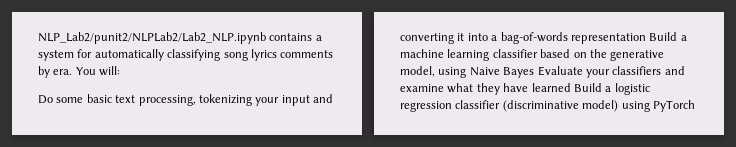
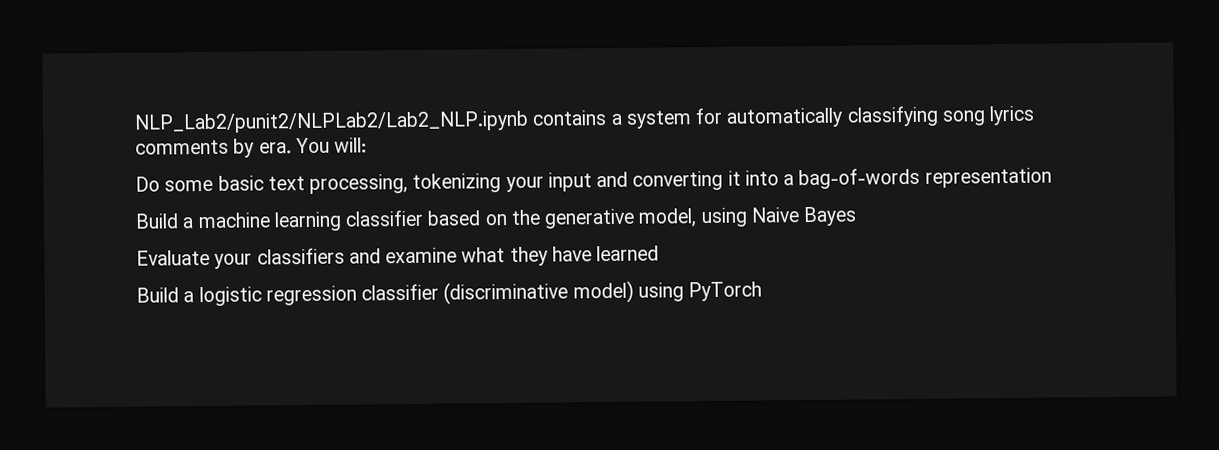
(646, 38) none -> (1052, 177) //
(535, 72) none -> (858, 216) //
(571, 87) none -> (660, 253) //

